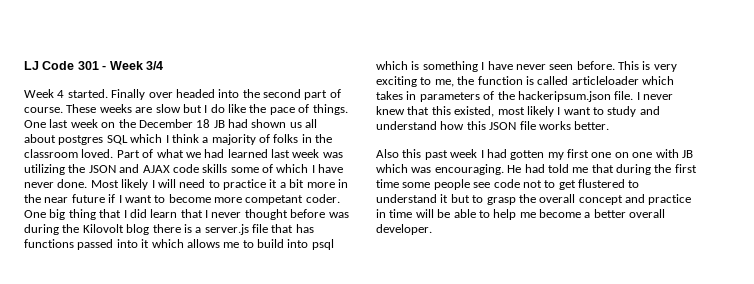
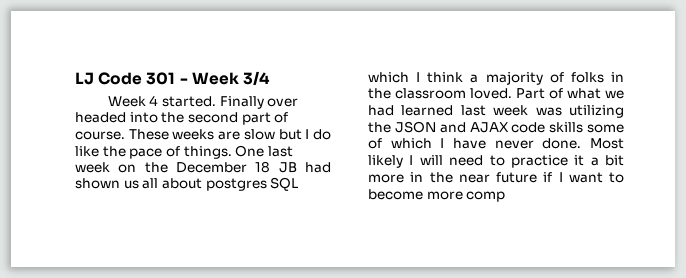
[245,194,340,205] [24,209,349,220] [24,224,314,235] [24,239,334,250] [376,61,677,72] [376,76,674,87] [376,91,673,102] [376,106,660,117] [376,121,610,130] [376,149,693,160] [376,164,697,175] [376,179,640,190] [376,194,692,205] [376,209,666,220] [376,224,432,235] competant coder. One big thing that I did learn that I never thought before was during the Kilovolt blog there is a server.js file that has functions passed into it which allows me to build into psql which is something I have never seen before. This is very exciting to me, the function is called articleloader which takes in parameters of the hackeripsum.json file. I never knew that this existed, most likely I want to study and understand how this JSON file works better. // Also this past week I had gotten my first one on one with JB which was encouraging. He had told me that during the first time some people see code not to get flustered to understand it but to grasp the overall concept and practice in time will be able to help me become a better overall developer. -> [466,191,506,202] comp

